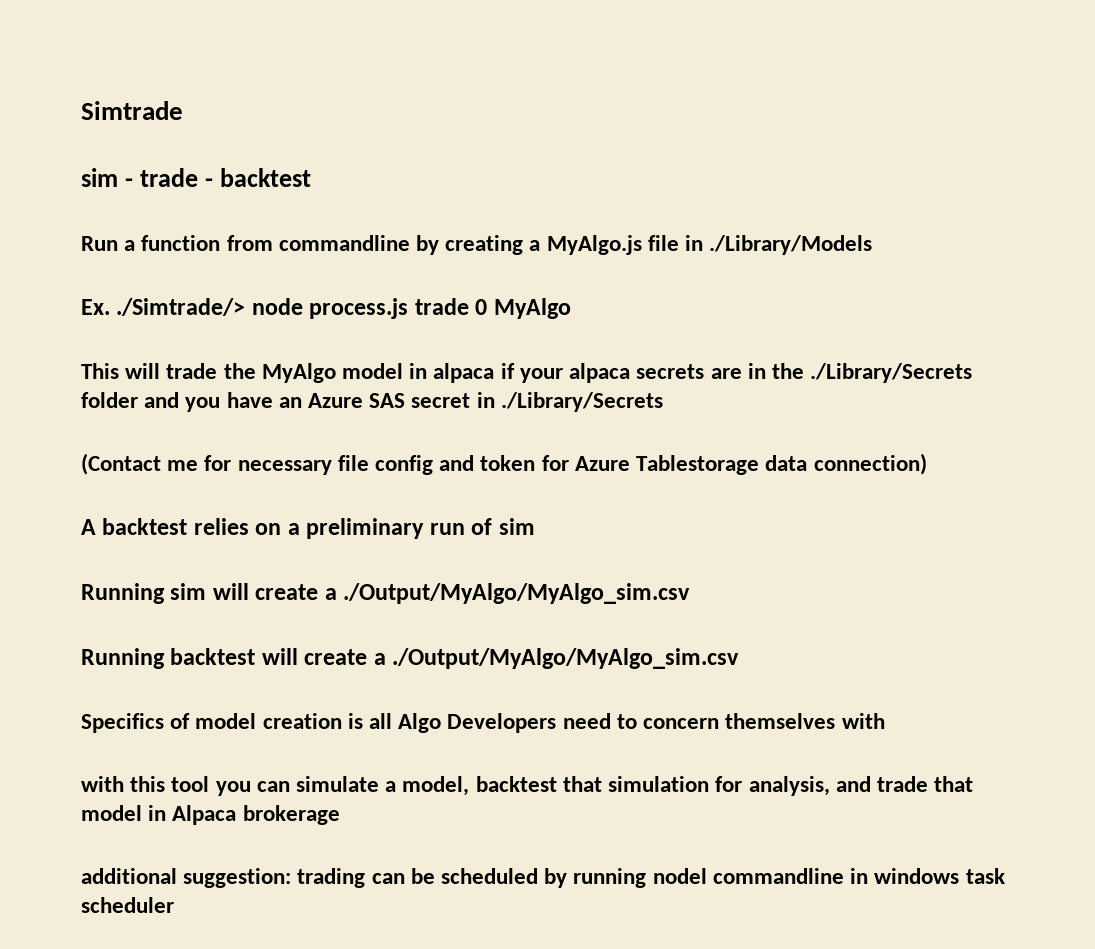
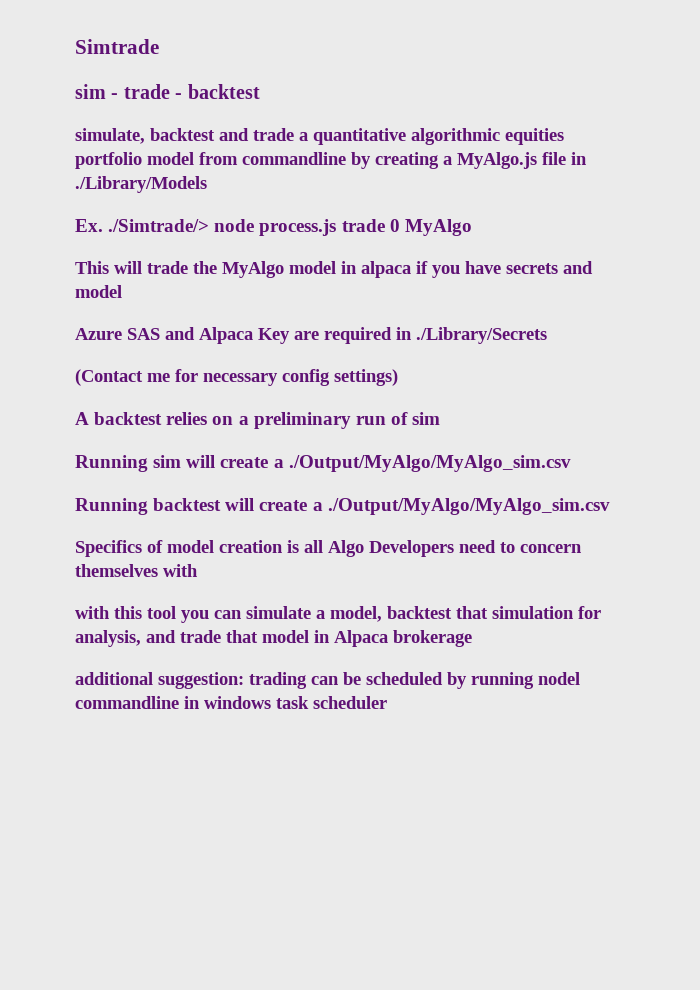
[81,235,221,251] Run a function -> [75,128,564,145] [75,152,194,169] simulate, backtest and trade a quantitative algorithmic equities portfolio model
[519,363,973,383] [81,392,471,412] your alpaca secrets are in the ./Library/Secrets folder and you have an Azure SAS secret -> [432,261,593,278] [75,285,122,298] [75,327,392,344] you have secrets and model // Azure SAS and Alpaca Key are required
[337,453,927,475] file config and token for Azure Tablestorage data connection) -> [282,369,398,386] config settings)

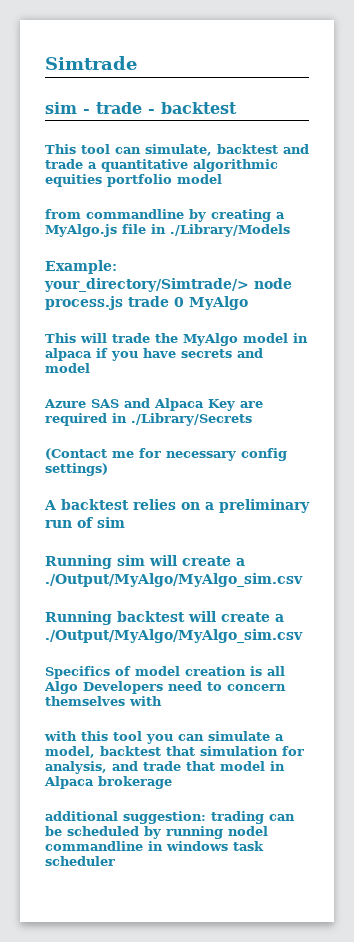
(260, 91) none -> [45,144,141,154] This tool can
(194, 158) none -> (222, 179) //
[75,219,210,232] Ex. ./Simtrade/> -> [45,260,117,274] [44,278,249,292] Example: your_directory/Simtrade/>

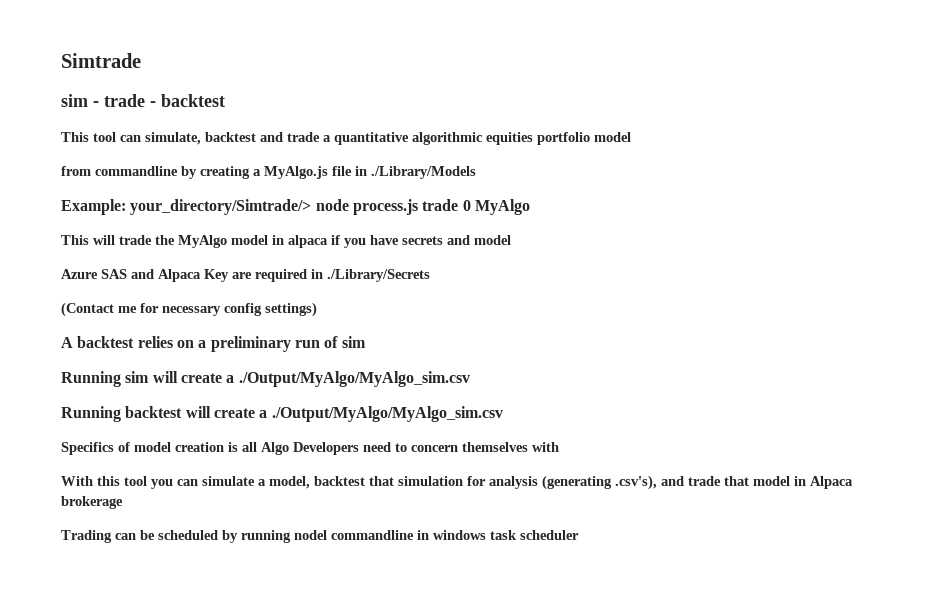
[44,731,77,741] with -> [61,476,93,486] With
[45,761,107,774] analysis, -> [489,475,657,490] analysis (generating .csv's),
[45,811,264,824] additional suggestion: trading -> [61,530,112,543] Trading

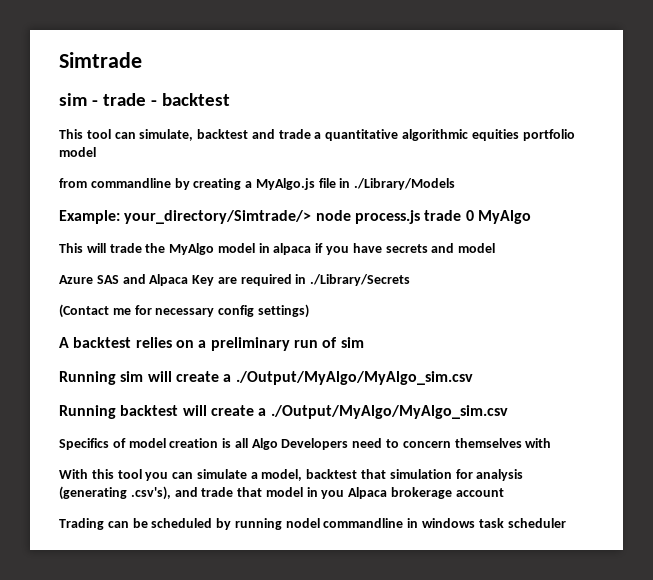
(806, 481) none -> [321,490,345,499] you
(123, 502) none -> [455,488,504,497] account

